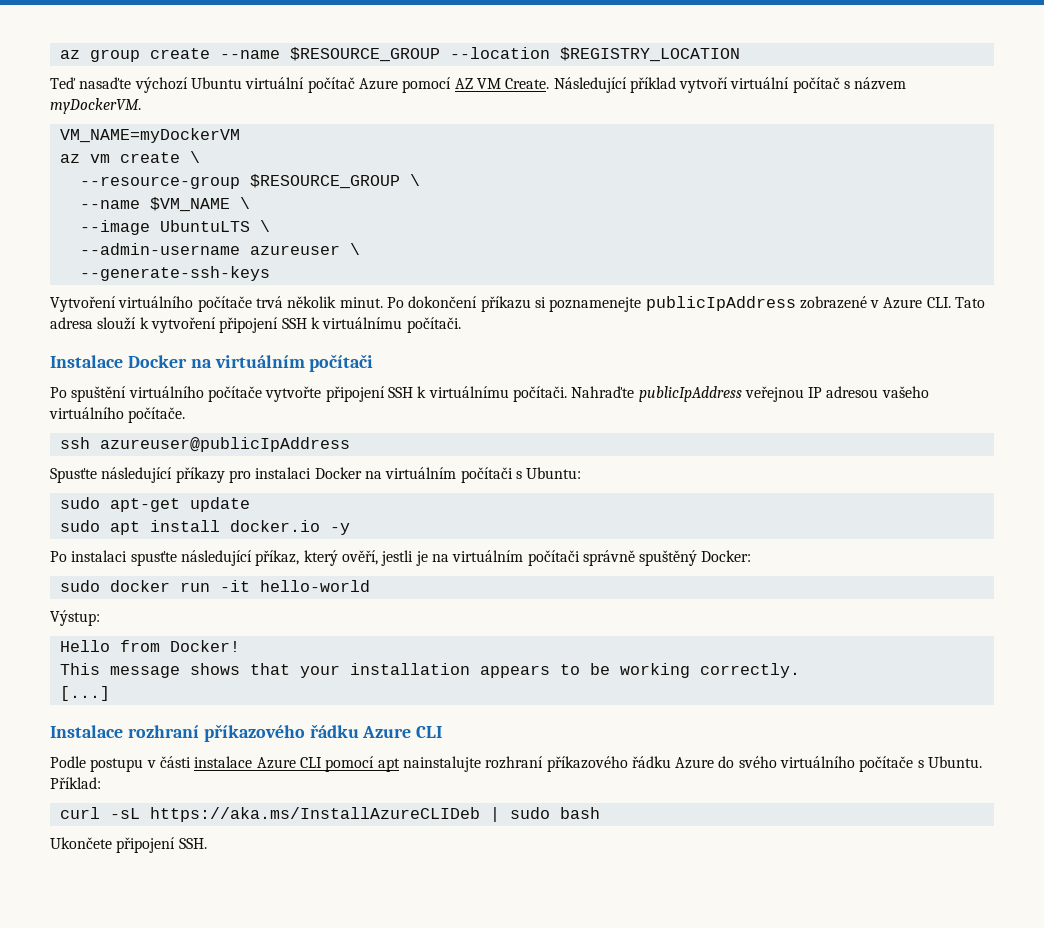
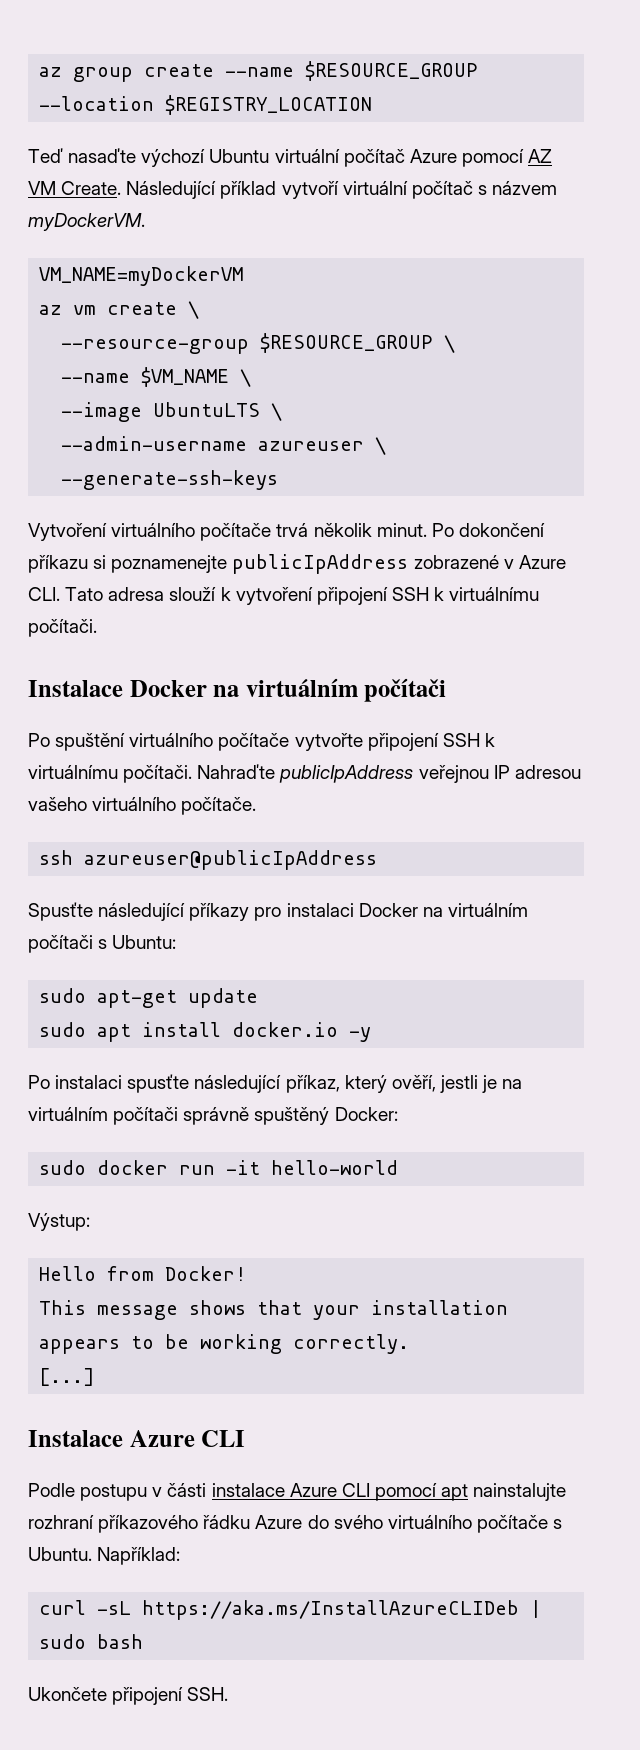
[127,724,359,742] rozhraní příkazového řádku -> (123, 1438) none
[50,777,101,789] Příklad: -> [97,1547,181,1565] Například:

